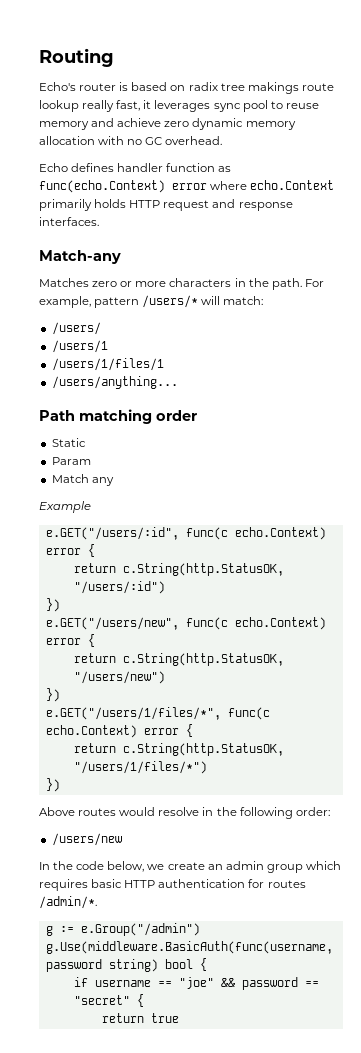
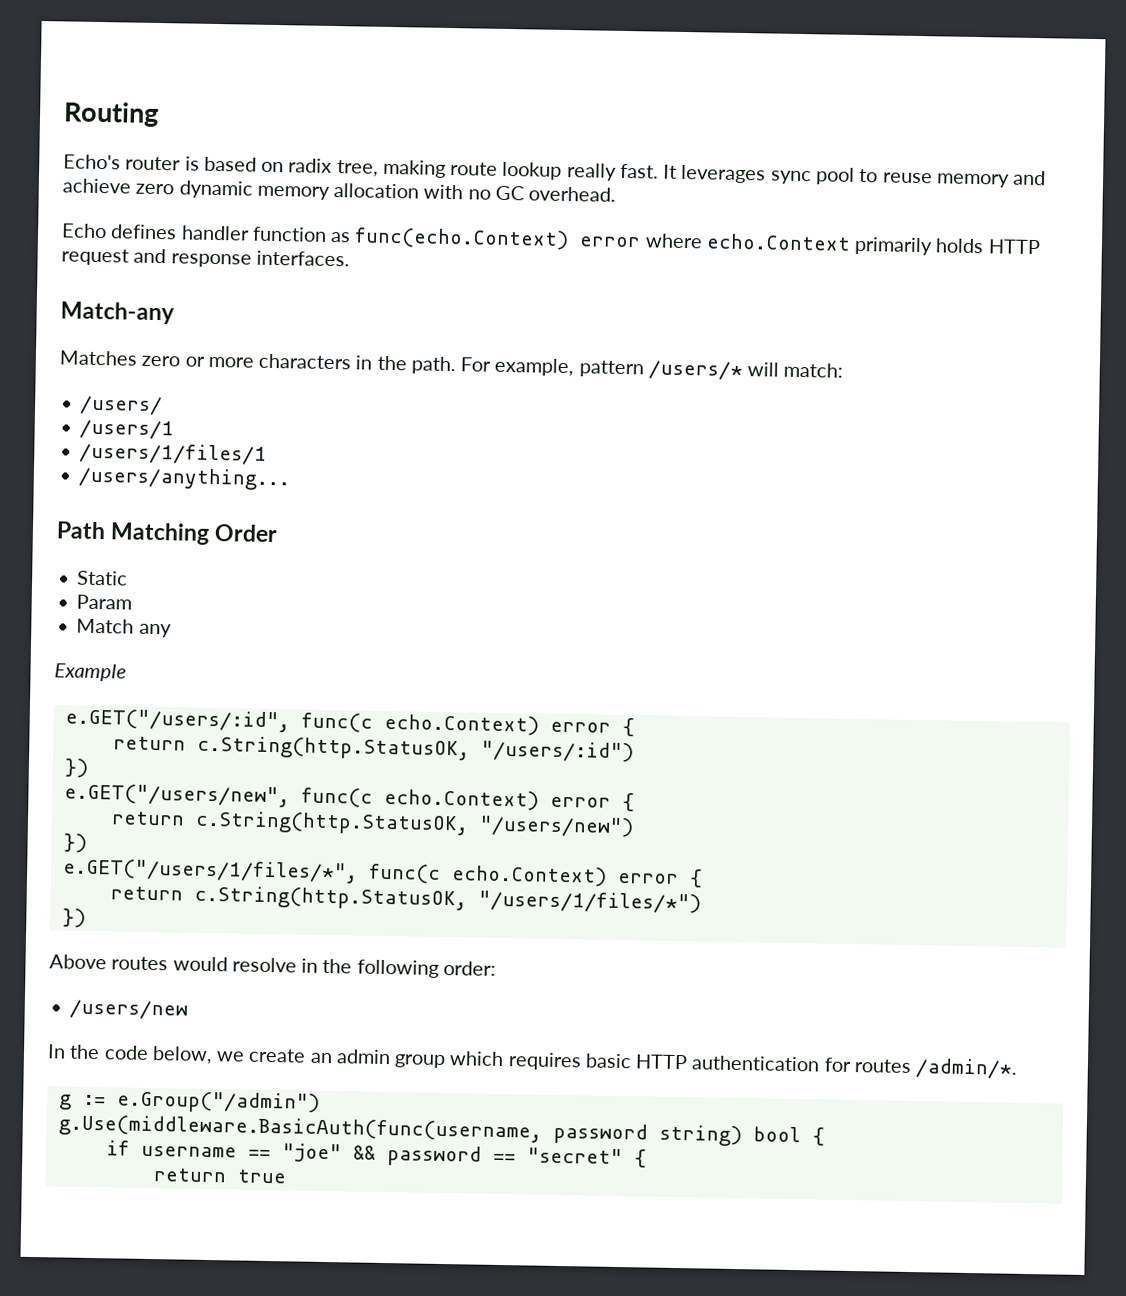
[220,82,299,94] tree makings -> [336,159,446,178] tree, making
[116,100,152,111] fast, it -> [619,163,678,179] fast. It
[79,409,197,424] matching order -> [110,522,279,545] Matching Order

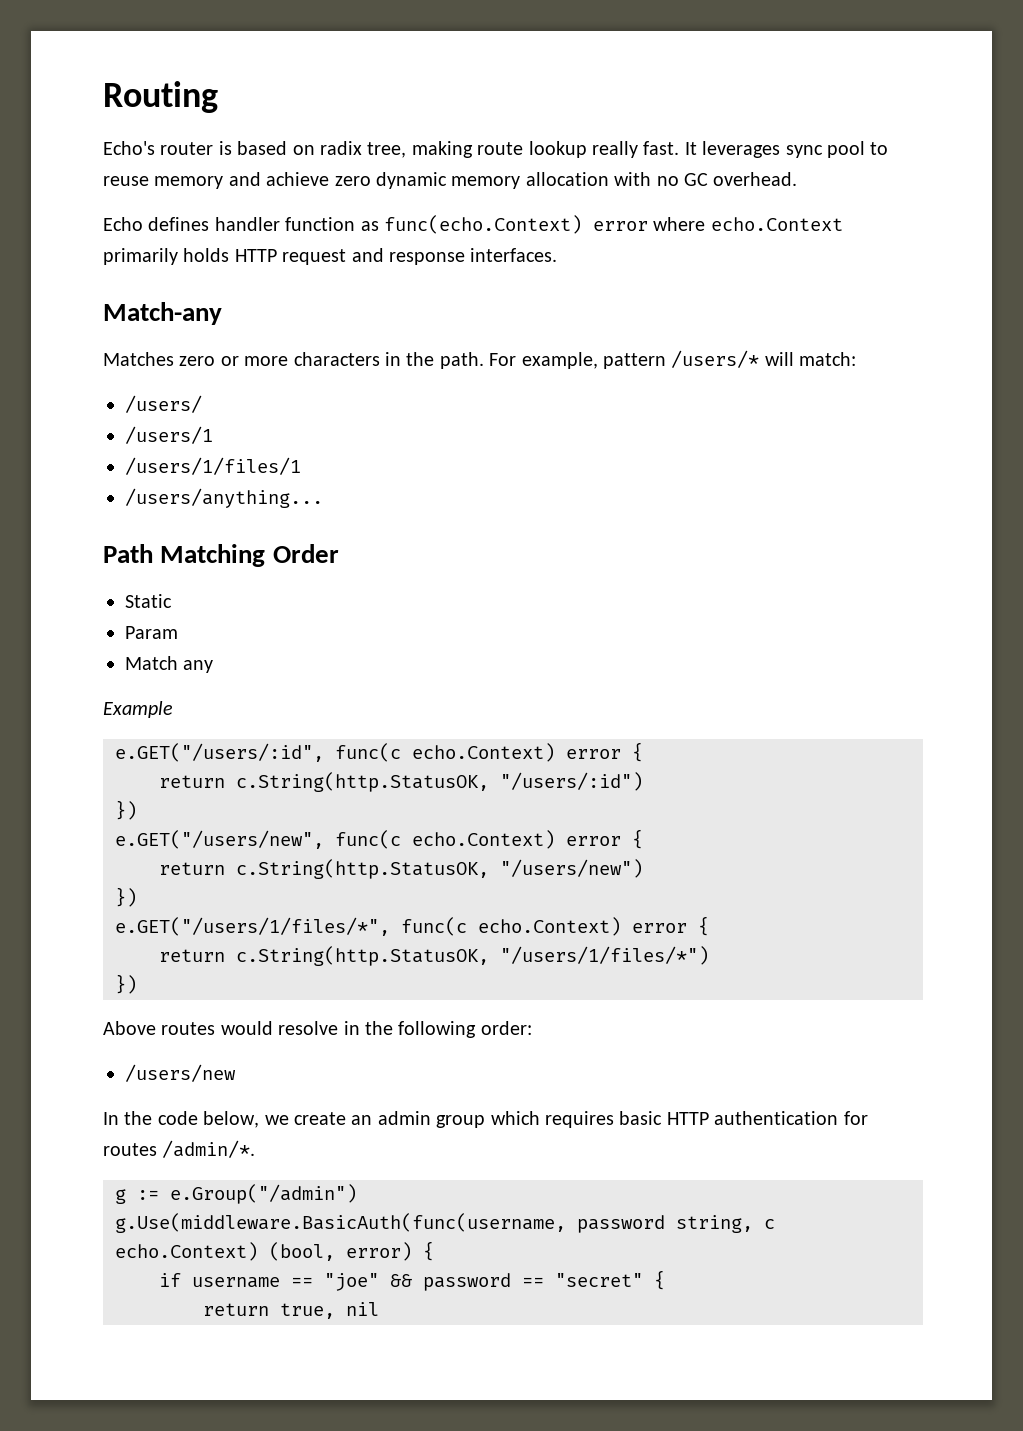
[658,1124,801,1147] string) bool -> [676,1215,775,1233] [115,1242,412,1261] string, c echo.Context) (bool, error)
[236,1169,287,1184] true -> [280,1302,379,1319] true, nil

